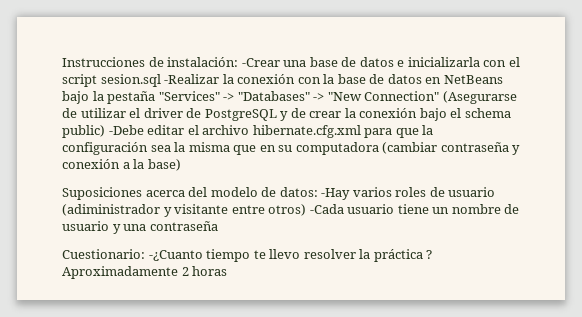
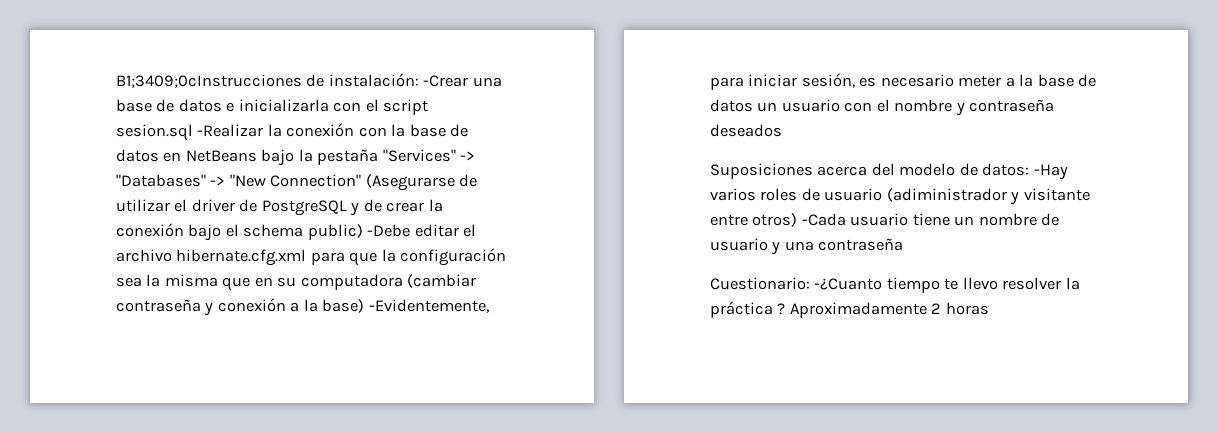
[62,57,145,67] Instrucciones -> [116,74,302,88] B1;3409;0cInstrucciones
(181, 165) none -> [368,299,489,313] [710,73,1097,90] [710,99,1055,116] [710,124,782,137] -Evidentemente, para iniciar sesión, es necesario meter a la base de datos un usuario con el nombre y contraseña deseados

